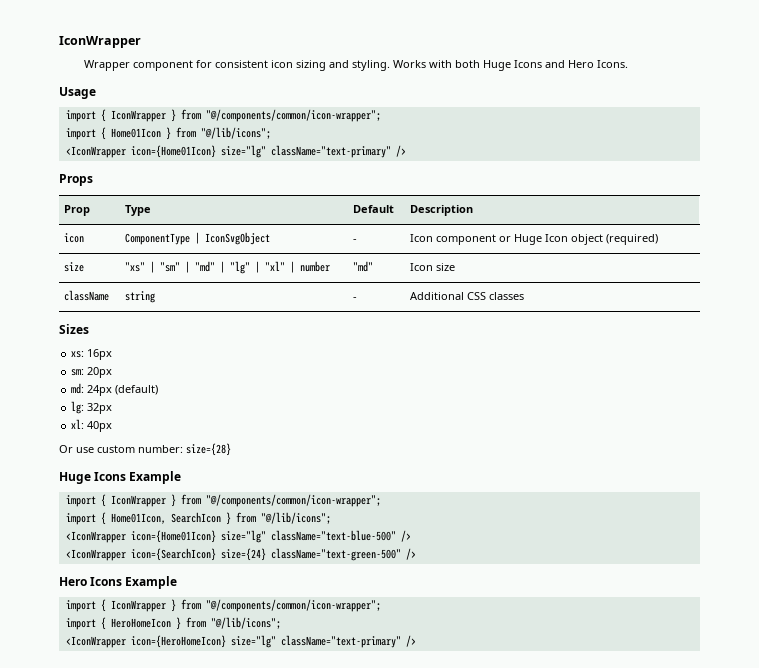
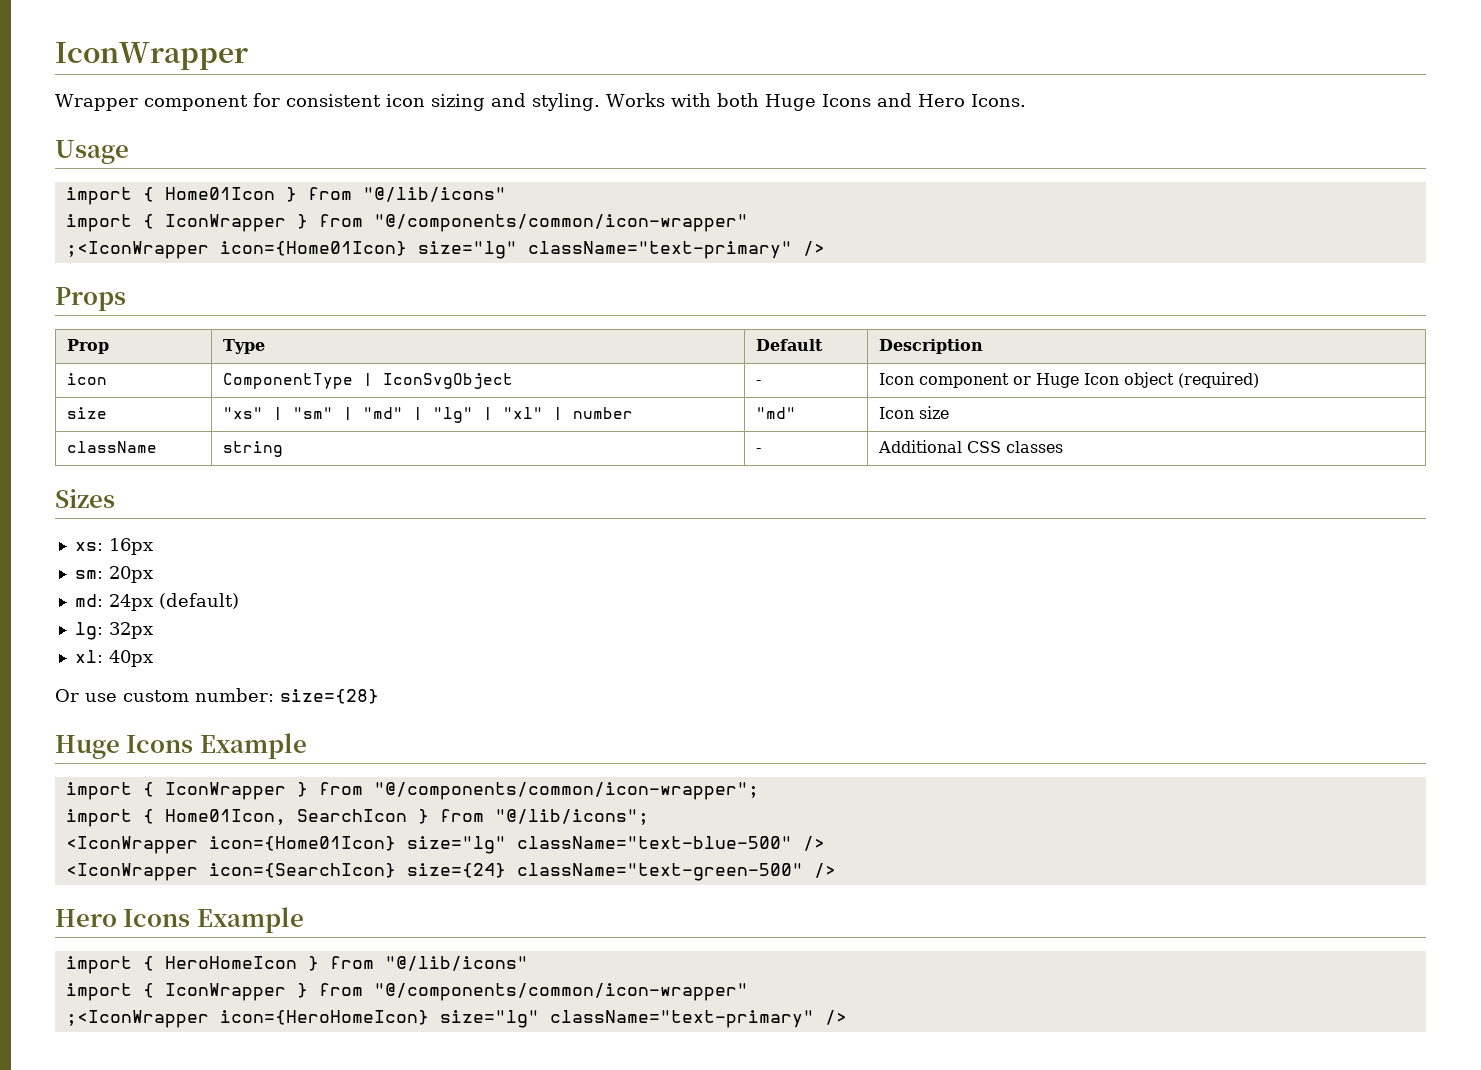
[65,109,381,122] [65,127,271,140] [65,146,126,158] // import { IconWrapper } from "@/components/common/icon-wrapper"; // import { Home01Icon } from "@/lib/icons"; // <IconWrapper -> [65,187,506,205] [65,214,748,232] [65,241,209,259] // import { Home01Icon } from "@/lib/icons" // import { IconWrapper } from "@/components/common/icon-wrapper" // ;<IconWrapper
[65,599,381,612] [65,617,281,630] [65,636,126,648] // import { IconWrapper } from "@/components/common/icon-wrapper"; // import { HeroHomeIcon } from "@/lib/icons"; // <IconWrapper -> [65,956,528,974] [65,983,748,1001] [65,1010,209,1028] // import { HeroHomeIcon } from "@/lib/icons" // import { IconWrapper } from "@/components/common/icon-wrapper" // ;<IconWrapper

